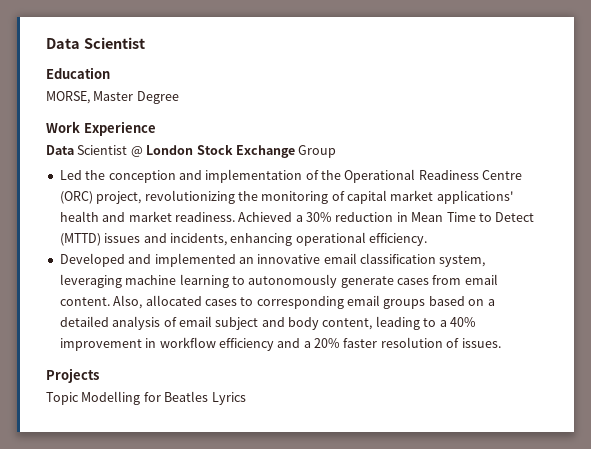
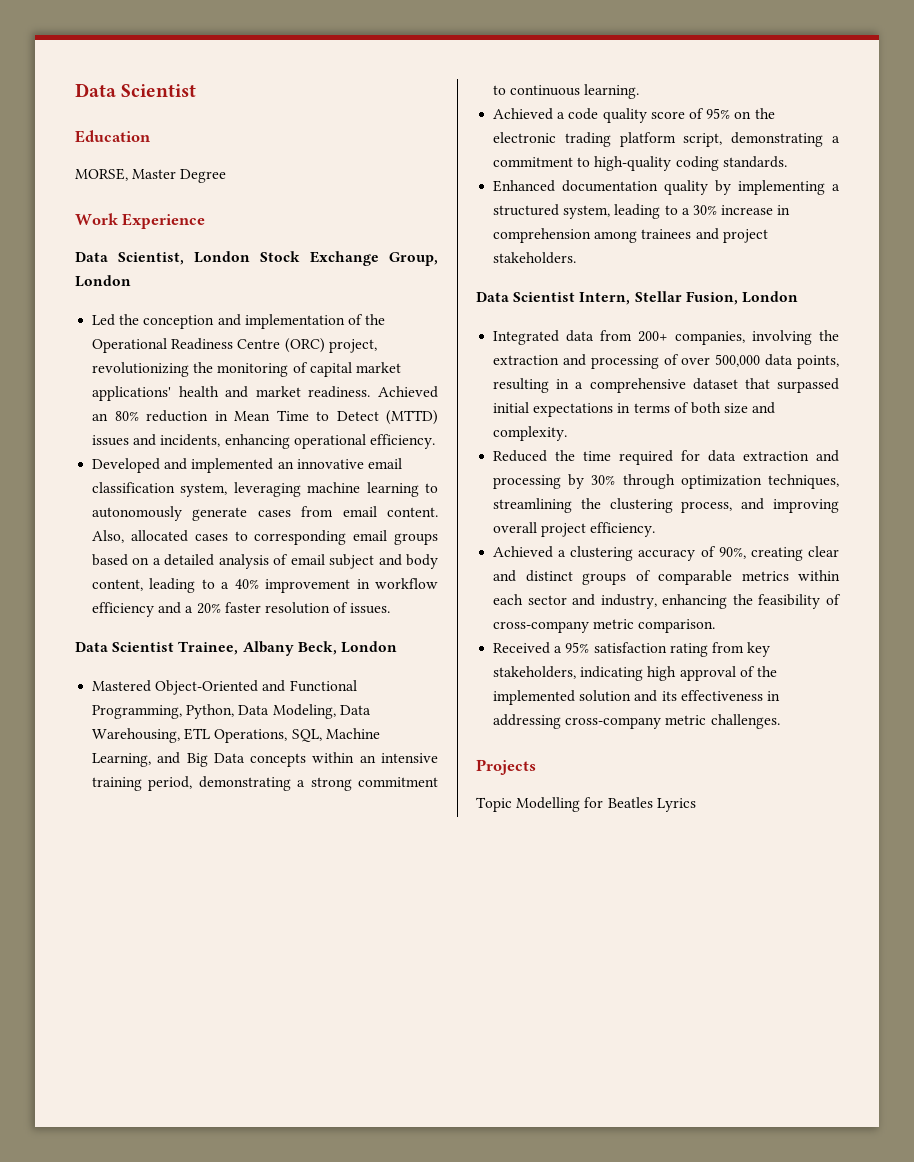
[77,145,143,157] Scientist @ -> [118,252,184,265] Scientist,
[298,145,337,158] Group -> [389,252,438,266] [75,275,131,287] Group, London
[295,212,332,222] a 30% -> [92,411,139,421] an 80%
(501, 343) none -> [75,641,397,656] [92,680,357,695] [92,704,371,719] [92,728,380,743] [92,752,438,767] [92,776,438,791] [493,84,640,99] [493,108,775,123] [493,132,840,147] [493,156,787,171] [493,180,840,195] [493,204,791,219] [493,228,768,243] [493,252,577,264] [476,291,798,305] [493,330,839,345] [493,354,839,369] [493,378,839,393] [493,402,776,417] [493,426,568,441] [493,450,839,465] [493,474,839,489] [493,498,839,513] [493,522,656,537] [493,546,839,561] [493,570,840,585] [493,594,841,609] [493,619,716,633] [493,642,771,657] [493,666,777,681] [493,690,780,705] [493,714,780,729] // Data Scientist Trainee, Albany Beck, London // Mastered Object-Oriented and Functional Programming, Python, Data Modeling, Data Warehousing, ETL Operations, SQL, Machine Learning, and Big Data concepts within an intensive training period, demonstrating a strong commitment to continuous learning. // Achieved a code quality score of 95% on the electronic trading platform script, demonstrating a commitment to high-quality coding standards. // Enhanced documentation quality by implementing a structured system, leading to a 30% increase in comprehension among trainees and project stakeholders. // Data Scientist Intern, Stellar Fusion, London // Integrated data from 200+ companies, involving the extraction and processing of over 500,000 data points, resulting in a comprehensive dataset that surpassed initial expectations in terms of both size and complexity. // Reduced the time required for data extraction and processing by 30% through optimization techniques, streamlining the clustering process, and improving overall project efficiency. // Achieved a clustering accuracy of 90%, creating clear and distinct groups of comparable metrics within each sector and industry, enhancing the feasibility of cross-company metric comparison. // Received a 95% satisfaction rating from key stakeholders, indicating high approval of the implemented solution and its effectiveness in addressing cross-company metric challenges.

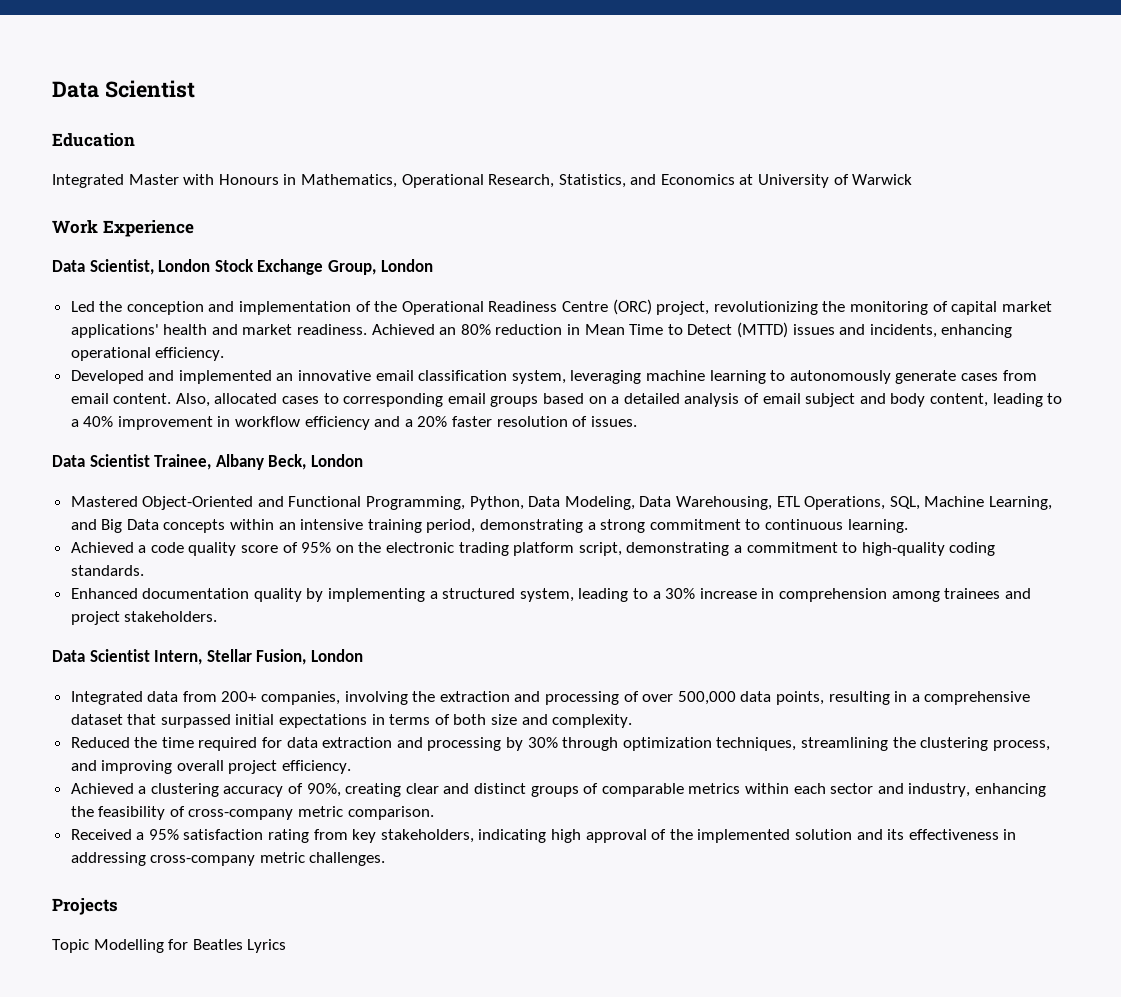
[75,168,227,183] MORSE, Master Degree -> [52,174,913,188] Integrated Master with Honours in Mathematics, Operational Research, Statistics, and Economics at University of Warwick

